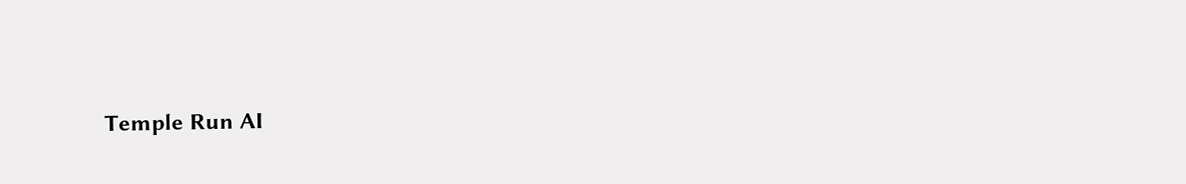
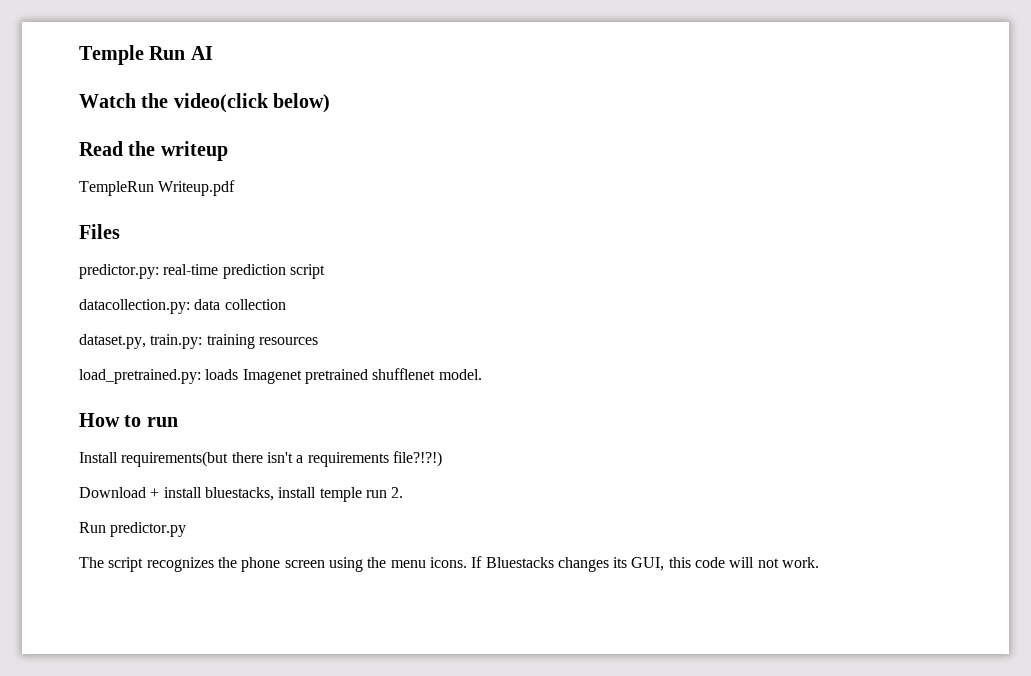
(265, 121) none -> [79,93,331,113] [79,141,228,161] [79,180,236,196] [79,224,120,239] [79,264,325,279] [79,299,286,314] [79,334,318,349] [79,368,482,384] [79,413,178,427] [79,451,442,467] [79,487,404,502] [79,522,187,537] [79,556,820,572] // Watch the video(click below) // Read the writeup // TempleRun Writeup.pdf // Files // predictor.py: real-time prediction script // datacollection.py: data collection // dataset.py, train.py: training resources // load_pretrained.py: loads Imagenet pretrained shufflenet model. // How to run // Install requirements(but there isn't a requirements file?!?!) // Download + install bluestacks, install temple run 2. // Run predictor.py // The script recognizes the phone screen using the menu icons. If Bluestacks changes its GUI, this code will not work.

